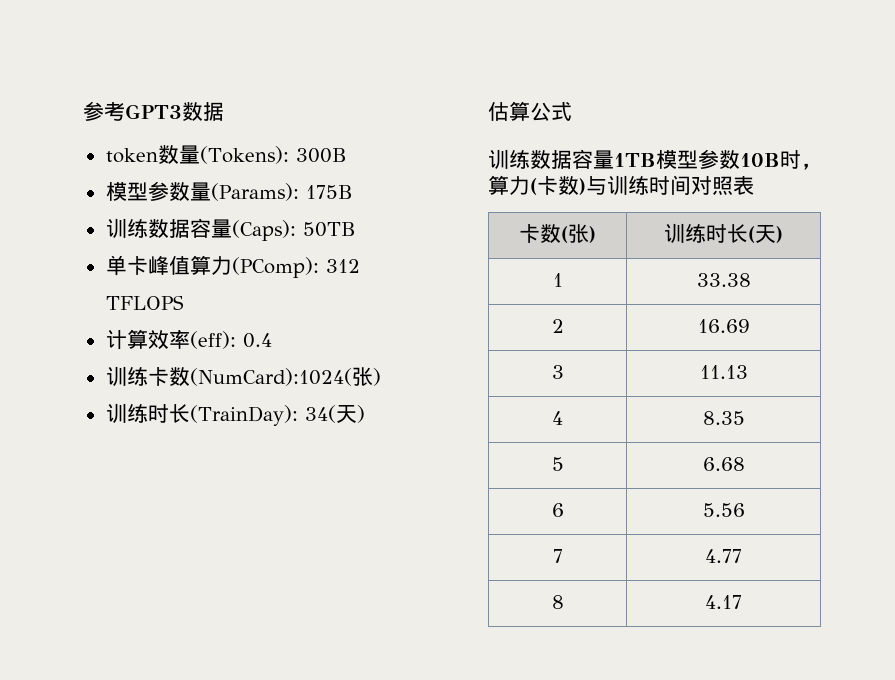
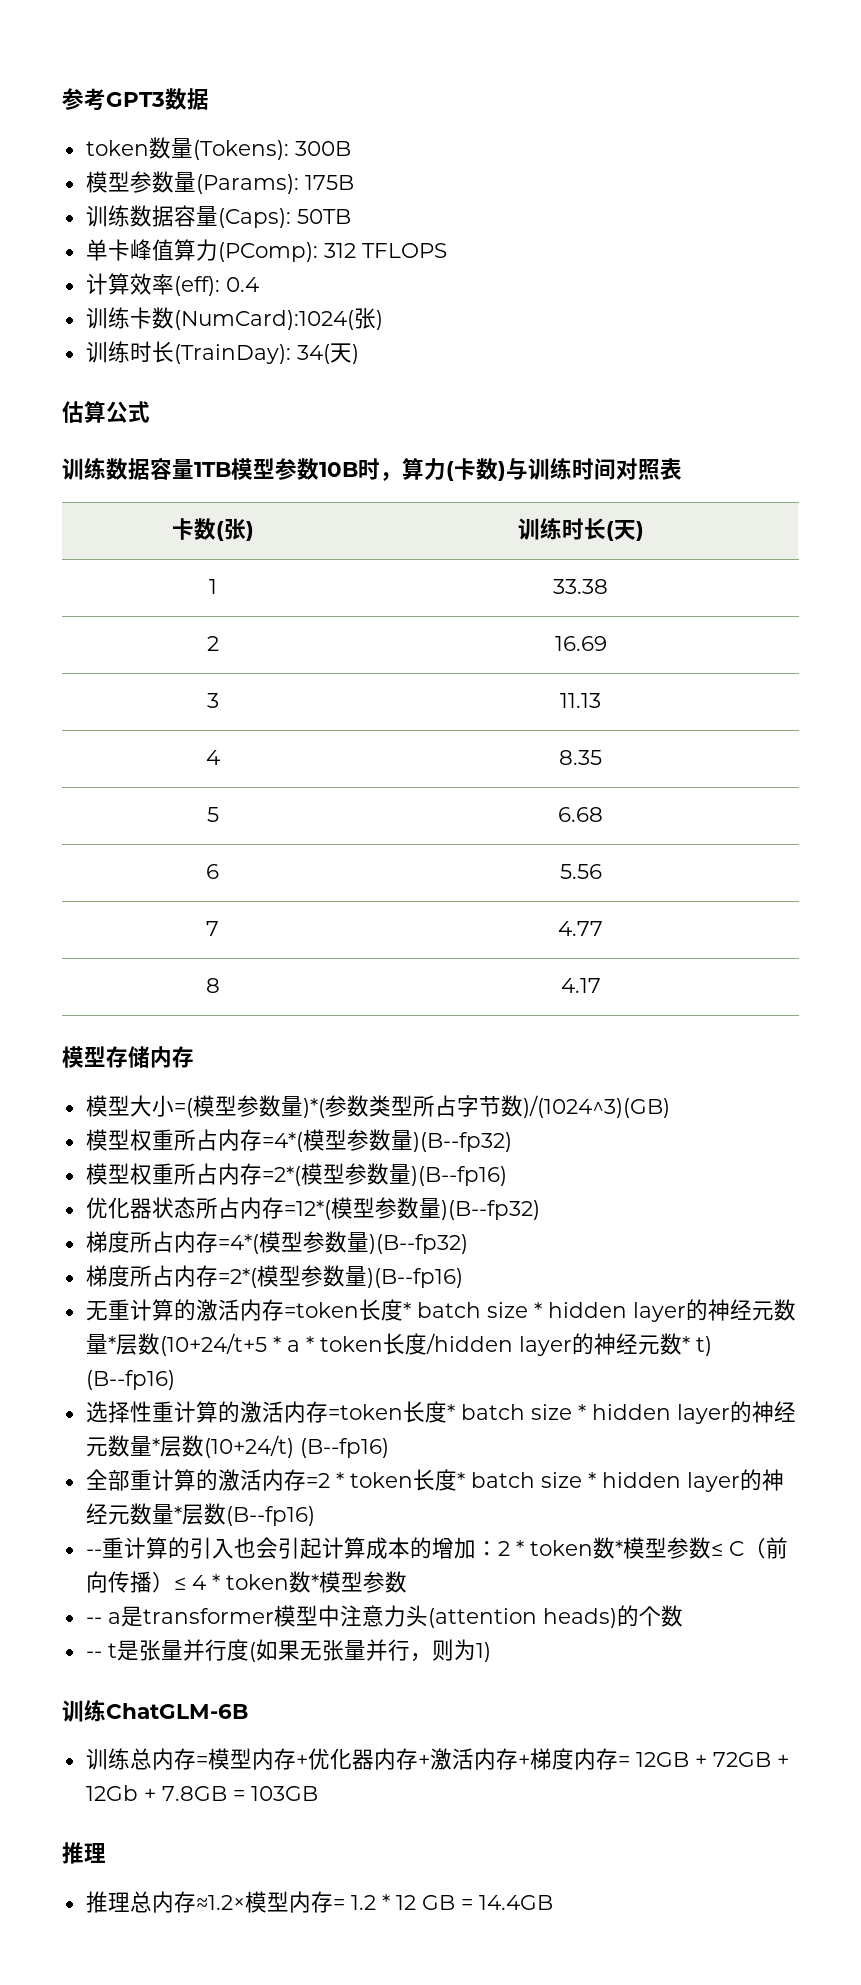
(742, 602) none -> [62,1046,194,1068] [85,1095,670,1118] [85,1129,512,1152] [85,1163,507,1186] [85,1197,540,1220] [85,1231,468,1254] [85,1265,463,1288] [85,1299,796,1322] [85,1333,712,1356] [85,1370,175,1390] [85,1401,796,1424] [85,1435,389,1458] [85,1469,784,1492] [85,1503,315,1526] [85,1537,788,1559] [85,1571,407,1593] [85,1605,683,1628] [85,1639,491,1662] [62,1699,248,1722] [85,1748,789,1770] [85,1785,318,1801] [62,1842,106,1864] [85,1891,553,1913] // 模型存储内存 // 模型大小=(模型参数量)*(参数类型所占字节数)/(1024^3)(GB) // 模型权重所占内存=4*(模型参数量)(B--fp32) // 模型权重所占内存=2*(模型参数量)(B--fp16) // 优化器状态所占内存=12*(模型参数量)(B--fp32) // 梯度所占内存=4*(模型参数量)(B--fp32) // 梯度所占内存=2*(模型参数量)(B--fp16) // 无重计算的激活内存=token长度* batch size * hidden layer的神经元数量*层数(10+24/t+5 * a * token长度/hidden layer的神经元数* t) (B--fp16) // 选择性重计算的激活内存=token长度* batch size * hidden layer的神经元数量*层数(10+24/t) (B--fp16) // 全部重计算的激活内存=2 * token长度* batch size * hidden layer的神经元数量*层数(B--fp16) // --重计算的引入也会引起计算成本的增加：2 * token数*模型参数≤ C（前向传播）≤ 4 * token数*模型参数 // -- a是transformer模型中注意力头(attention heads)的个数 // -- t是张量并行度(如果无张量并行，则为1) // 训练ChatGLM-6B // 训练总内存=模型内存+优化器内存+激活内存+梯度内存= 12GB + 72GB + 12Gb + 7.8GB = 103GB // 推理 // 推理总内存≈1.2×模型内存= 1.2 * 12 GB = 14.4GB

